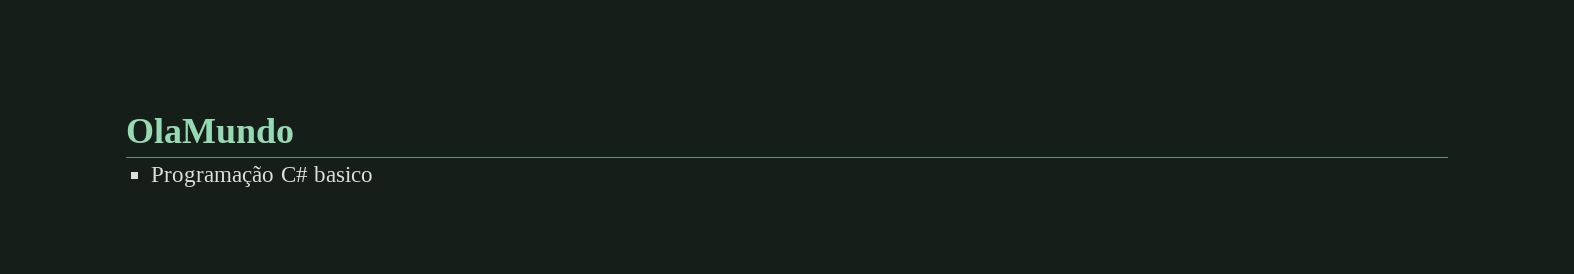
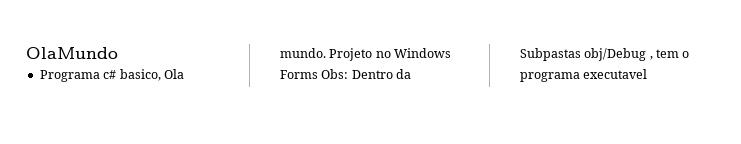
[151,165,373,187] Programação C# basico -> [39,69,184,82] [279,48,451,61] [279,69,411,79] [519,48,690,61] [519,69,648,82] Programa c# basico, Ola mundo. Projeto no Windows Forms Obs: Dentro da Subpastas obj/Debug , tem o programa executavel

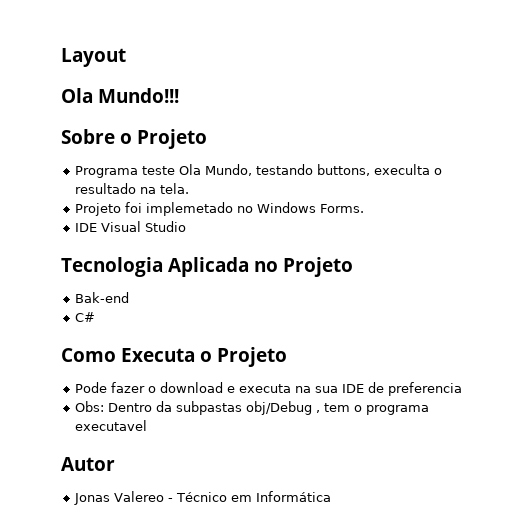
[26,47,118,59] [39,69,184,82] [279,48,451,61] [279,70,318,79] OlaMundo // Programa c# basico, Ola mundo. Projeto no Windows Forms -> [61,48,126,67] [61,88,180,103] [61,129,208,149] [75,164,443,178] [75,183,190,194] [75,202,365,216] [75,221,187,232] [61,257,354,277] [75,292,130,303] [75,312,96,322] [61,347,288,367] [75,382,463,396] Layout // Ola Mundo!!! // Sobre o Projeto // Programa teste Ola Mundo, testando buttons, execulta o resultado na tela. // Projeto foi implemetado no Windows Forms. // IDE Visual Studio // Tecnologia Aplicada no Projeto // Bak-end // C# // Como Executa o Projeto // Pode fazer o download e executa na sua IDE de preferencia //
[519,48,581,61] Subpastas -> [176,401,243,415] subpastas
(648, 74) none -> [61,457,115,471] [74,491,332,505] // Autor // Jonas Valereo - Técnico em Informática

